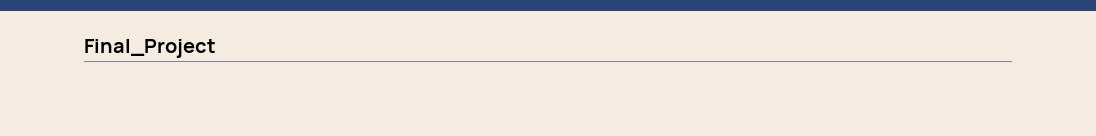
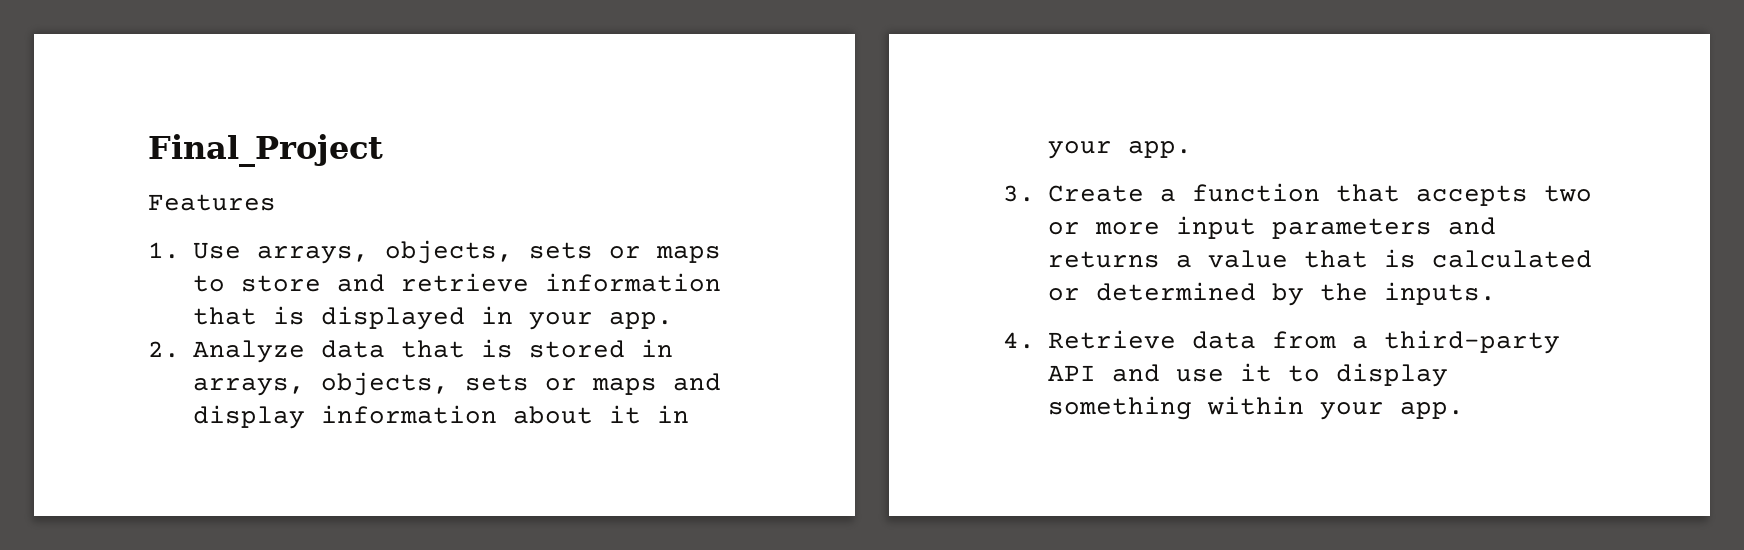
(216, 48) none -> [148,194,276,211] [148,240,721,264] [193,273,721,292] [193,306,673,330] [148,339,673,363] [193,372,721,396] [193,405,689,429] [1048,141,1192,159] [1003,183,1592,206] [1048,216,1496,239] [1048,249,1592,268] [1048,282,1496,306] [1003,330,1560,354] [1048,363,1448,387] [1048,396,1464,420] // Features // 1. Use arrays, objects, sets or maps to store and retrieve information that is displayed in your app. // 2. Analyze data that is stored in arrays, objects, sets or maps and display information about it in your app. // 3. Create a function that accepts two or more input parameters and returns a value that is calculated or determined by the inputs. // 4. Retrieve data from a third-party API and use it to display something within your app.

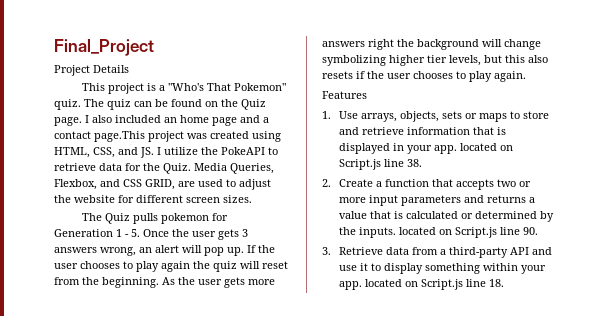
(383, 150) none -> [54,65,129,76] [82,83,287,94] [54,99,266,110] [54,115,269,126] [54,131,281,142] [54,147,278,158] [54,163,274,174] [54,179,271,190] [54,195,252,203] [82,213,229,224] [54,229,248,240] [54,245,275,256] [54,261,288,272] [54,277,275,288] [322,39,541,50] [322,55,548,66] [322,71,526,82] // Project Details // This project is a "Who's That Pokemon" quiz. The quiz can be found on the Quiz page. I also included an home page and a contact page.This project was created using HTML, CSS, and JS. I utilize the PokeAPI to retrieve data for the Quiz. Media Queries, Flexbox, and CSS GRID, are used to adjust the website for different screen sizes. // The Quiz pulls pokemon for Generation 1 - 5. Once the user gets 3 answers wrong, an alert will pop up. If the user chooses to play again the quiz will reset from the beginning. As the user gets more answers right the background will change symbolizing higher tier levels, but this also resets if the user chooses to play again.
[148,339,673,363] [193,372,721,396] [193,405,689,429] [1048,141,1192,159] [1003,185,1035,202] // 2. Analyze data that is stored in arrays, objects, sets or maps and display information about it in your app. // 3. -> [459,143,513,151] [338,159,422,170] [322,179,331,187] located on Script.js line 38. // 2.
[1003,332,1035,349] // 4. -> [398,227,538,238] [322,247,331,255] located on Script.js line 90. // 3.
(1464, 410) none -> [364,279,504,290] located on Script.js line 18.

